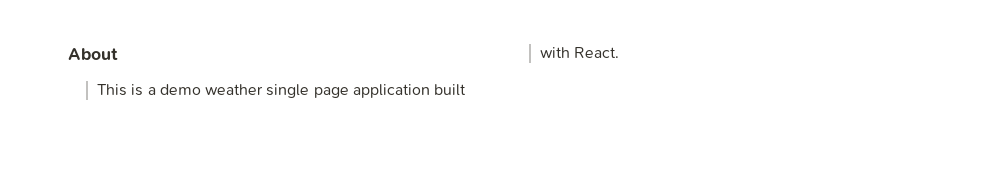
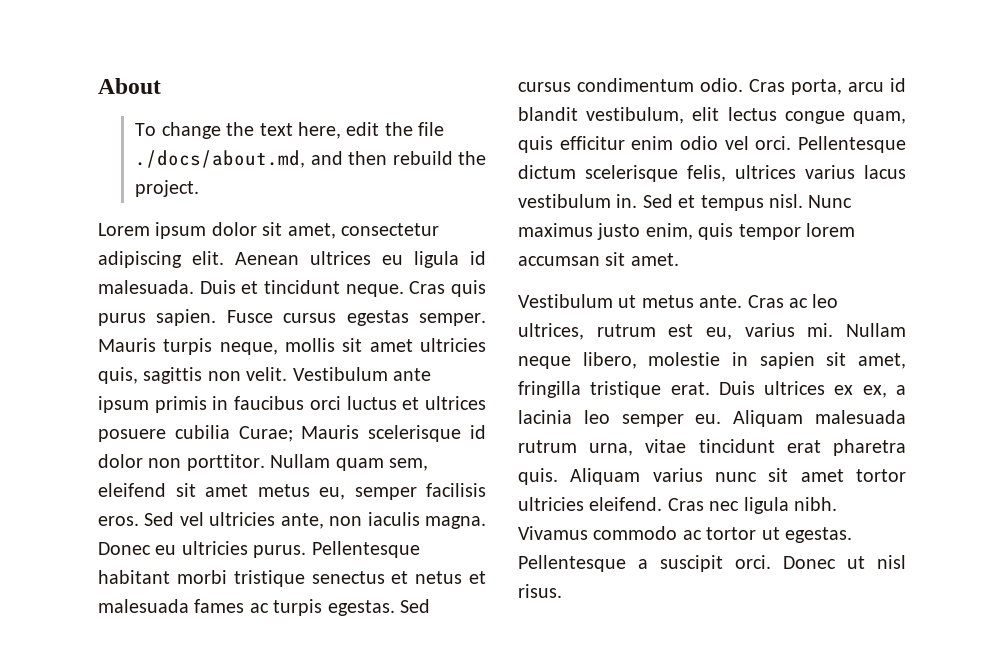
[96,84,467,98] [539,47,620,58] This is a demo weather single page application built with React. -> [135,122,445,139] [135,150,486,168] [135,180,200,197] [98,222,439,239] [98,251,486,268] [98,280,486,297] [98,309,486,326] [98,338,486,355] [98,367,431,384] [98,396,487,413] [98,425,487,442] [98,454,428,471] [98,483,486,500] [98,512,486,529] [98,541,420,558] [98,570,486,587] [98,599,430,616] [518,78,906,95] [518,107,906,124] [518,136,906,153] [518,165,906,182] [518,194,853,211] [518,223,855,240] [518,252,679,266] [518,294,839,308] [518,323,907,340] [518,352,906,369] [518,381,906,398] [518,410,906,427] [518,439,906,456] [518,468,906,485] [518,497,837,514] [518,526,852,543] [518,555,906,572] [518,584,562,598] To change the text here, edit the file ./docs/about.md, and then rebuild the project. // Lorem ipsum dolor sit amet, consectetur adipiscing elit. Aenean ultrices eu ligula id malesuada. Duis et tincidunt neque. Cras quis purus sapien. Fusce cursus egestas semper. Mauris turpis neque, mollis sit amet ultricies quis, sagittis non velit. Vestibulum ante ipsum primis in faucibus orci luctus et ultrices posuere cubilia Curae; Mauris scelerisque id dolor non porttitor. Nullam quam sem, eleifend sit amet metus eu, semper facilisis eros. Sed vel ultricies ante, non iaculis magna. Donec eu ultricies purus. Pellentesque habitant morbi tristique senectus et netus et malesuada fames ac turpis egestas. Sed cursus condimentum odio. Cras porta, arcu id blandit vestibulum, elit lectus congue quam, quis efficitur enim odio vel orci. Pellentesque dictum scelerisque felis, ultrices varius lacus vestibulum in. Sed et tempus nisl. Nunc maximus justo enim, quis tempor lorem accumsan sit amet. // Vestibulum ut metus ante. Cras ac leo ultrices, rutrum est eu, varius mi. Nullam neque libero, molestie in sapien sit amet, fringilla tristique erat. Duis ultrices ex ex, a lacinia leo semper eu. Aliquam malesuada rutrum urna, vitae tincidunt erat pharetra quis. Aliquam varius nunc sit amet tortor ultricies eleifend. Cras nec ligula nibh. Vivamus commodo ac tortor ut egestas. Pellentesque a suscipit orci. Donec ut nisl risus.

